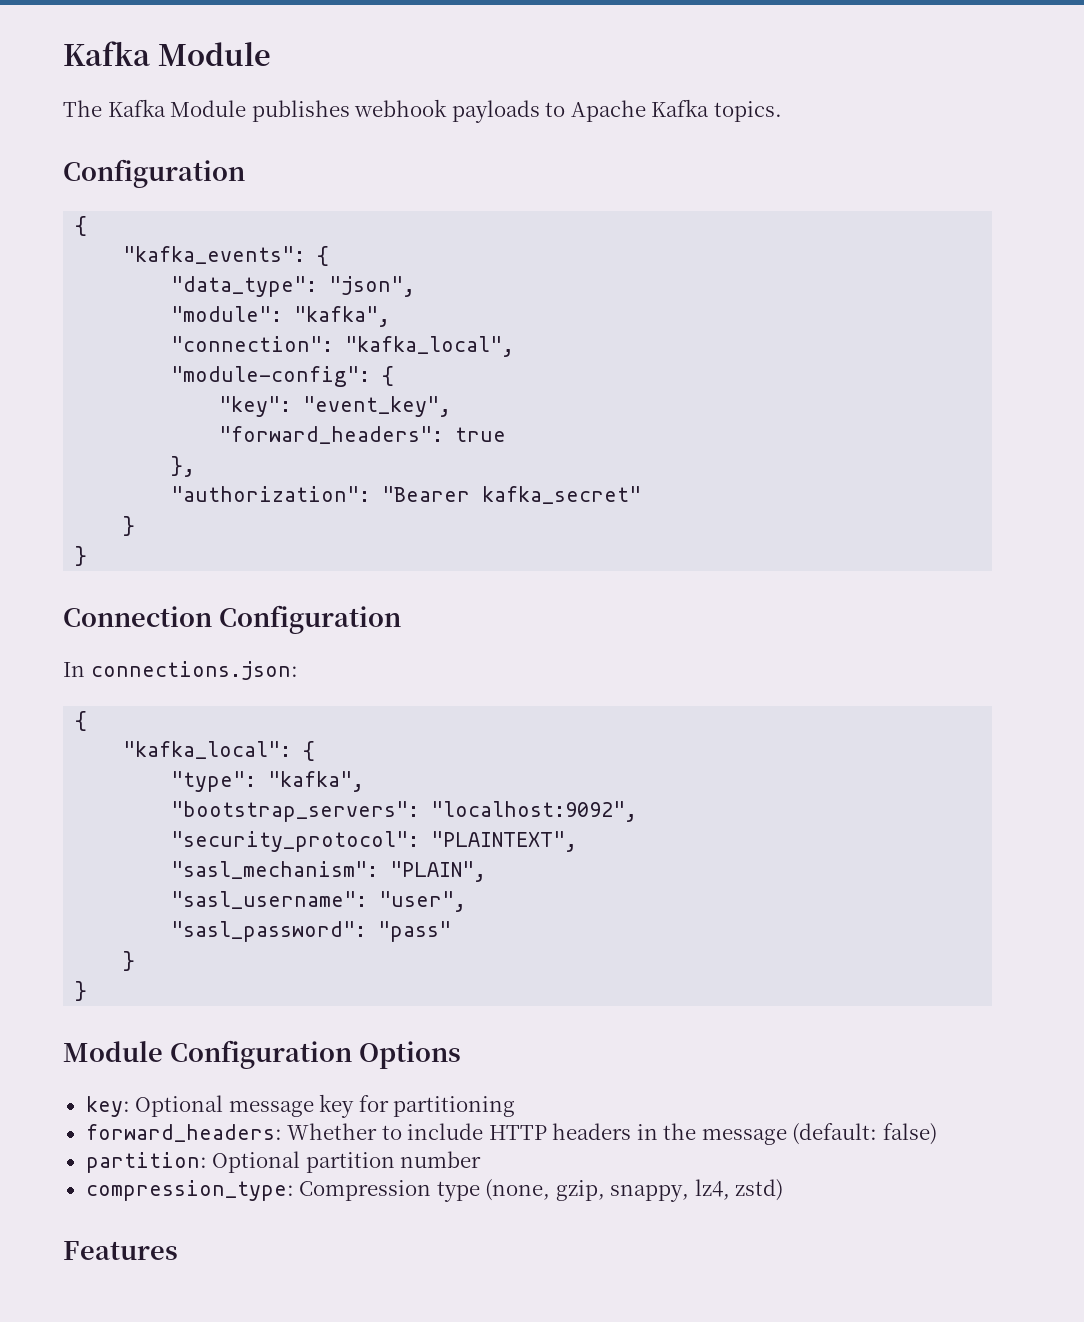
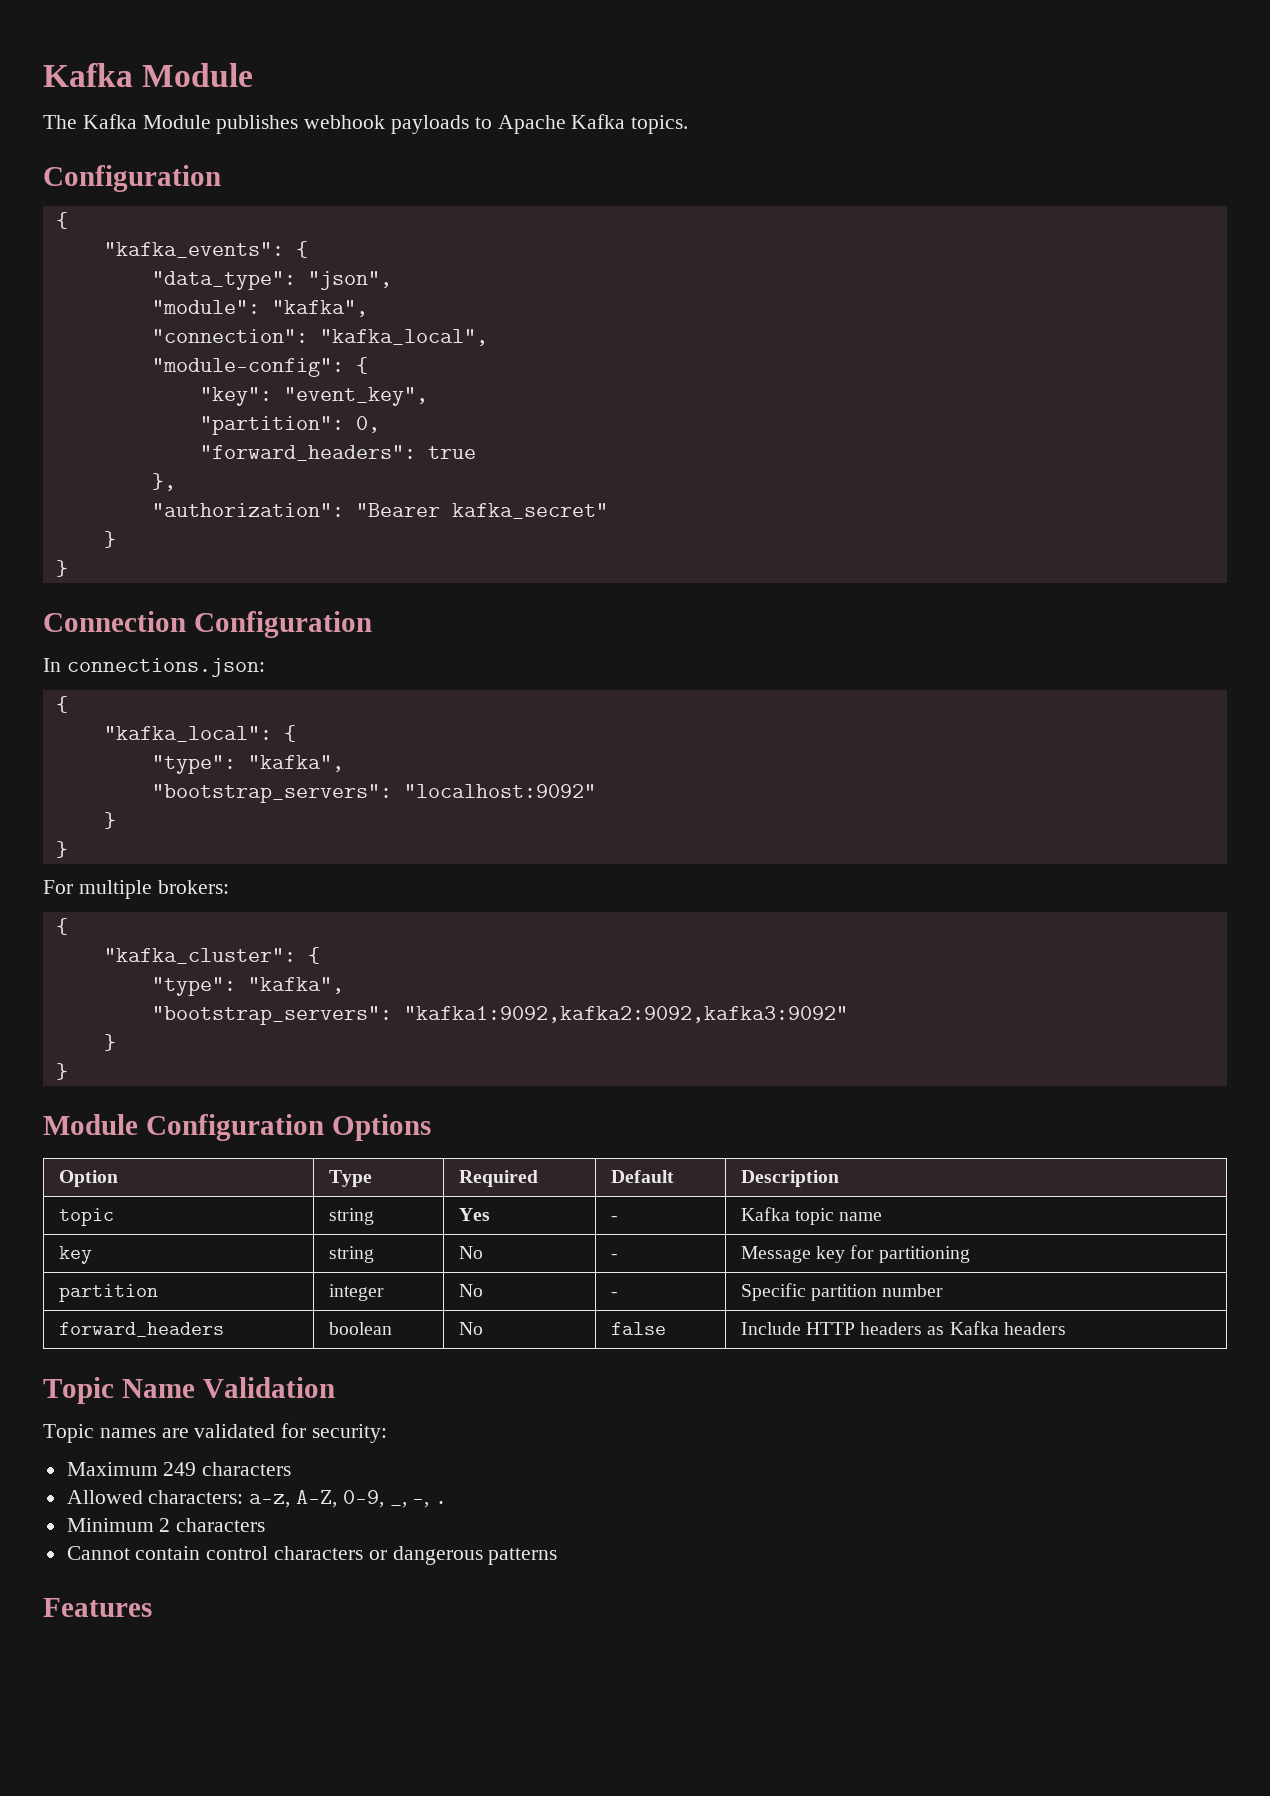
(452, 406) none -> [199,416,380,435] // "partition": 0,
[431,801,638,822] [171,831,578,852] [171,861,487,882] [171,891,467,912] [171,921,452,942] "localhost:9092", // "security_protocol": "PLAINTEXT", // "sasl_mechanism": "PLAIN", // "sasl_username": "user", // "sasl_password": "pass" -> [403,784,596,798] [103,812,116,829] [55,841,68,858] [43,880,229,899] [55,918,68,935] [103,947,320,964] [151,977,344,996] [151,1006,848,1025] "localhost:9092" // } // } // For multiple brokers: // { // "kafka_cluster": { // "type": "kafka", // "bootstrap_servers": "kafka1:9092,kafka2:9092,kafka3:9092"
[85,1094,516,1118] [85,1123,937,1145] [85,1151,482,1173] [85,1179,784,1202] // key: Optional message key for partitioning // forward_headers: Whether to include HTTP headers in the message (default: false) // partition: Optional partition number // compression_type: Compression type (none, gzip, snappy, lz4, zstd) -> [58,1170,118,1187] [328,1170,372,1187] [458,1170,538,1187] [610,1170,674,1183] [740,1170,839,1187] [58,1208,114,1226] [328,1208,374,1225] [458,1208,490,1221] [610,1216,618,1221] [740,1207,883,1225] [58,1246,92,1264] [328,1246,374,1263] [458,1246,483,1259] [610,1254,618,1259] [740,1245,971,1263] [58,1284,158,1302] [328,1284,384,1301] [458,1284,483,1297] [610,1292,618,1297] [740,1283,944,1301] [58,1322,224,1337] [328,1322,392,1335] [458,1322,483,1335] [610,1322,666,1335] [740,1321,1066,1335] [43,1377,335,1404] [43,1423,388,1443] [66,1462,292,1476] [66,1490,448,1508] [66,1518,266,1532] [66,1546,558,1565] // Option | Type | Required | Default | Description // topic | string | Yes | - | Kafka topic name // key | string | No | - | Message key for partitioning // partition | integer | No | - | Specific partition number // forward_headers | boolean | No | false | Include HTTP headers as Kafka headers // Topic Name Validation // Topic names are validated for security: // Maximum 249 characters // Allowed characters: a-z, A-Z, 0-9, _, -, . // Minimum 2 characters // Cannot contain control characters or dangerous patterns

